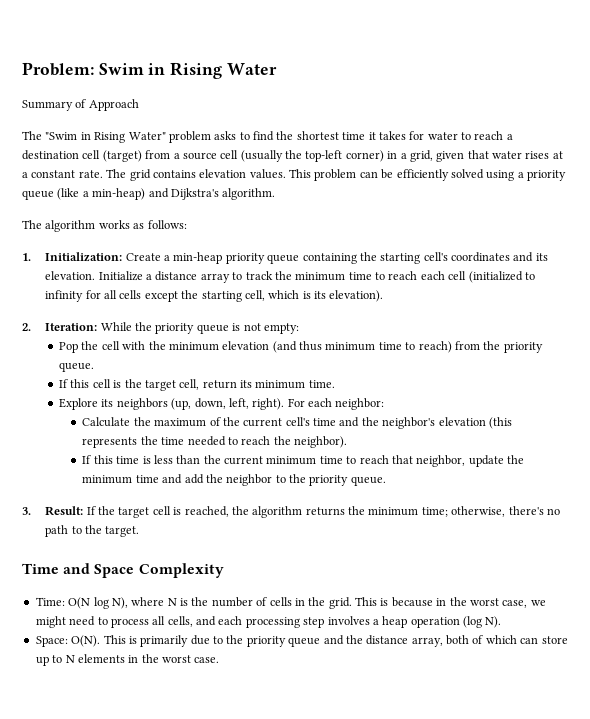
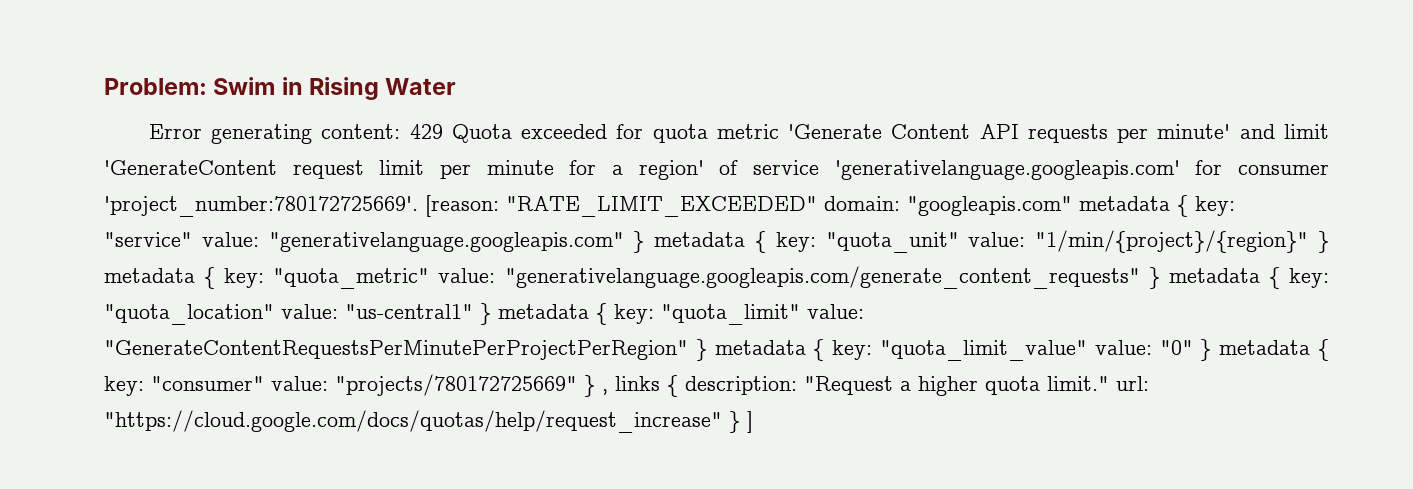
[22,99,139,111] [22,131,513,143] [22,150,563,162] [22,169,566,181] [22,188,276,200] [22,220,187,232] [22,252,548,264] [45,271,535,283] [45,290,384,302] [22,322,299,334] [59,341,543,353] [59,362,95,372] [59,379,335,391] [59,398,385,410] [82,417,512,429] [82,436,347,448] [82,455,524,467] [82,474,386,486] [22,506,560,518] [45,525,140,537] [22,563,224,578] [35,597,546,609] [35,616,502,628] [35,635,568,647] [35,654,220,666] Summary of Approach // The "Swim in Rising Water" problem asks to find the shortest time it takes for water to reach a destination cell (target) from a source cell (usually the top-left corner) in a grid, given that water rises at a constant rate. The grid contains elevation values. This problem can be efficiently solved using a priority queue (like a min-heap) and Dijkstra's algorithm. // The algorithm works as follows: // 1. Initialization: Create a min-heap priority queue containing the starting cell's coordinates and its elevation. Initialize a distance array to track the minimum time to reach each cell (initialized to infinity for all cells except the starting cell, which is its elevation). // 2. Iteration: While the priority queue is not empty: // Pop the cell with the minimum elevation (and thus minimum time to reach) from the priority queue. // If this cell is the target cell, return its minimum time. // Explore its neighbors (up, down, left, right). For each neighbor: // Calculate the maximum of the current cell's time and the neighbor's elevation (this represents the time needed to reach the neighbor). // If this time is less than the current minimum time to reach that neighbor, update the minimum time and add the neighbor to the priority queue. // 3. Result: If the target cell is reached, the algorithm returns the minimum time; otherwise, there's no path to the target. // Time and Space Complexity // Time: O(N log N), where N is the number of cells in the grid. This is because in the worst case, we might need to process all cells, and each processing step involves a heap operation (log N). // Space: O(N). This is primarily due to the priority queue and the distance array, both of which can store up to N elements in the worst case. -> [148,124,1329,144] [104,160,1329,180] [104,195,1235,217] [104,230,1329,253] [104,266,1329,289] [104,303,864,325] [104,339,1329,361] [104,374,1149,397] [104,410,753,433] Error generating content: 429 Quota exceeded for quota metric 'Generate Content API requests per minute' and limit 'GenerateContent request limit per minute for a region' of service 'generativelanguage.googleapis.com' for consumer 'project_number:780172725669'. [reason: "RATE_LIMIT_EXCEEDED" domain: "googleapis.com" metadata { key: "service" value: "generativelanguage.googleapis.com" } metadata { key: "quota_unit" value: "1/min/{project}/{region}" } metadata { key: "quota_metric" value: "generativelanguage.googleapis.com/generate_content_requests" } metadata { key: "quota_location" value: "us-central1" } metadata { key: "quota_limit" value: "GenerateContentRequestsPerMinutePerProjectPerRegion" } metadata { key: "quota_limit_value" value: "0" } metadata { key: "consumer" value: "projects/780172725669" } , links { description: "Request a higher quota limit." url: "https://cloud.google.com/docs/quotas/help/request_increase" } ]

